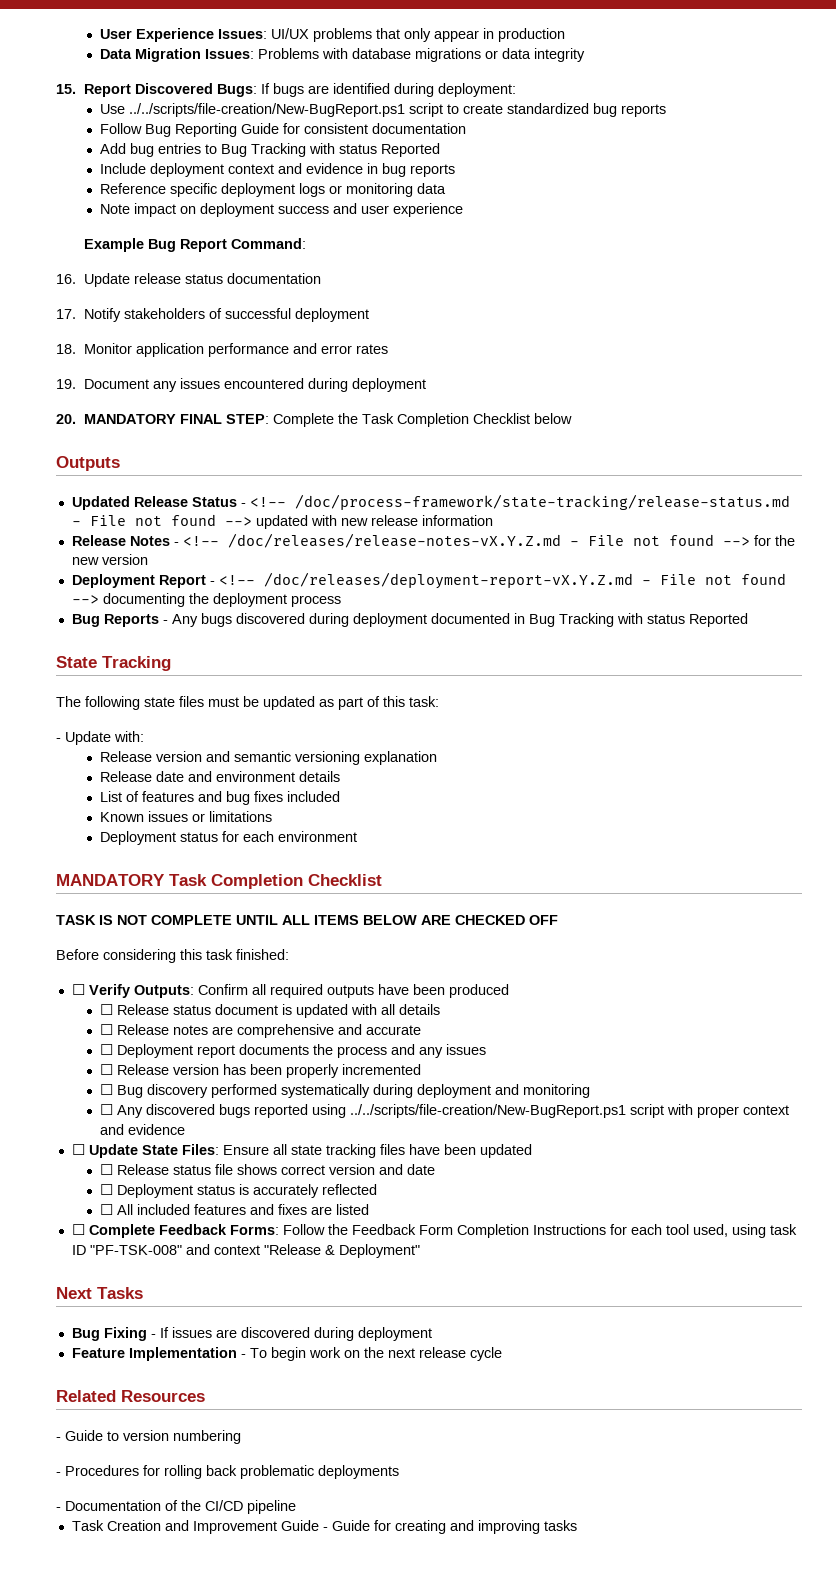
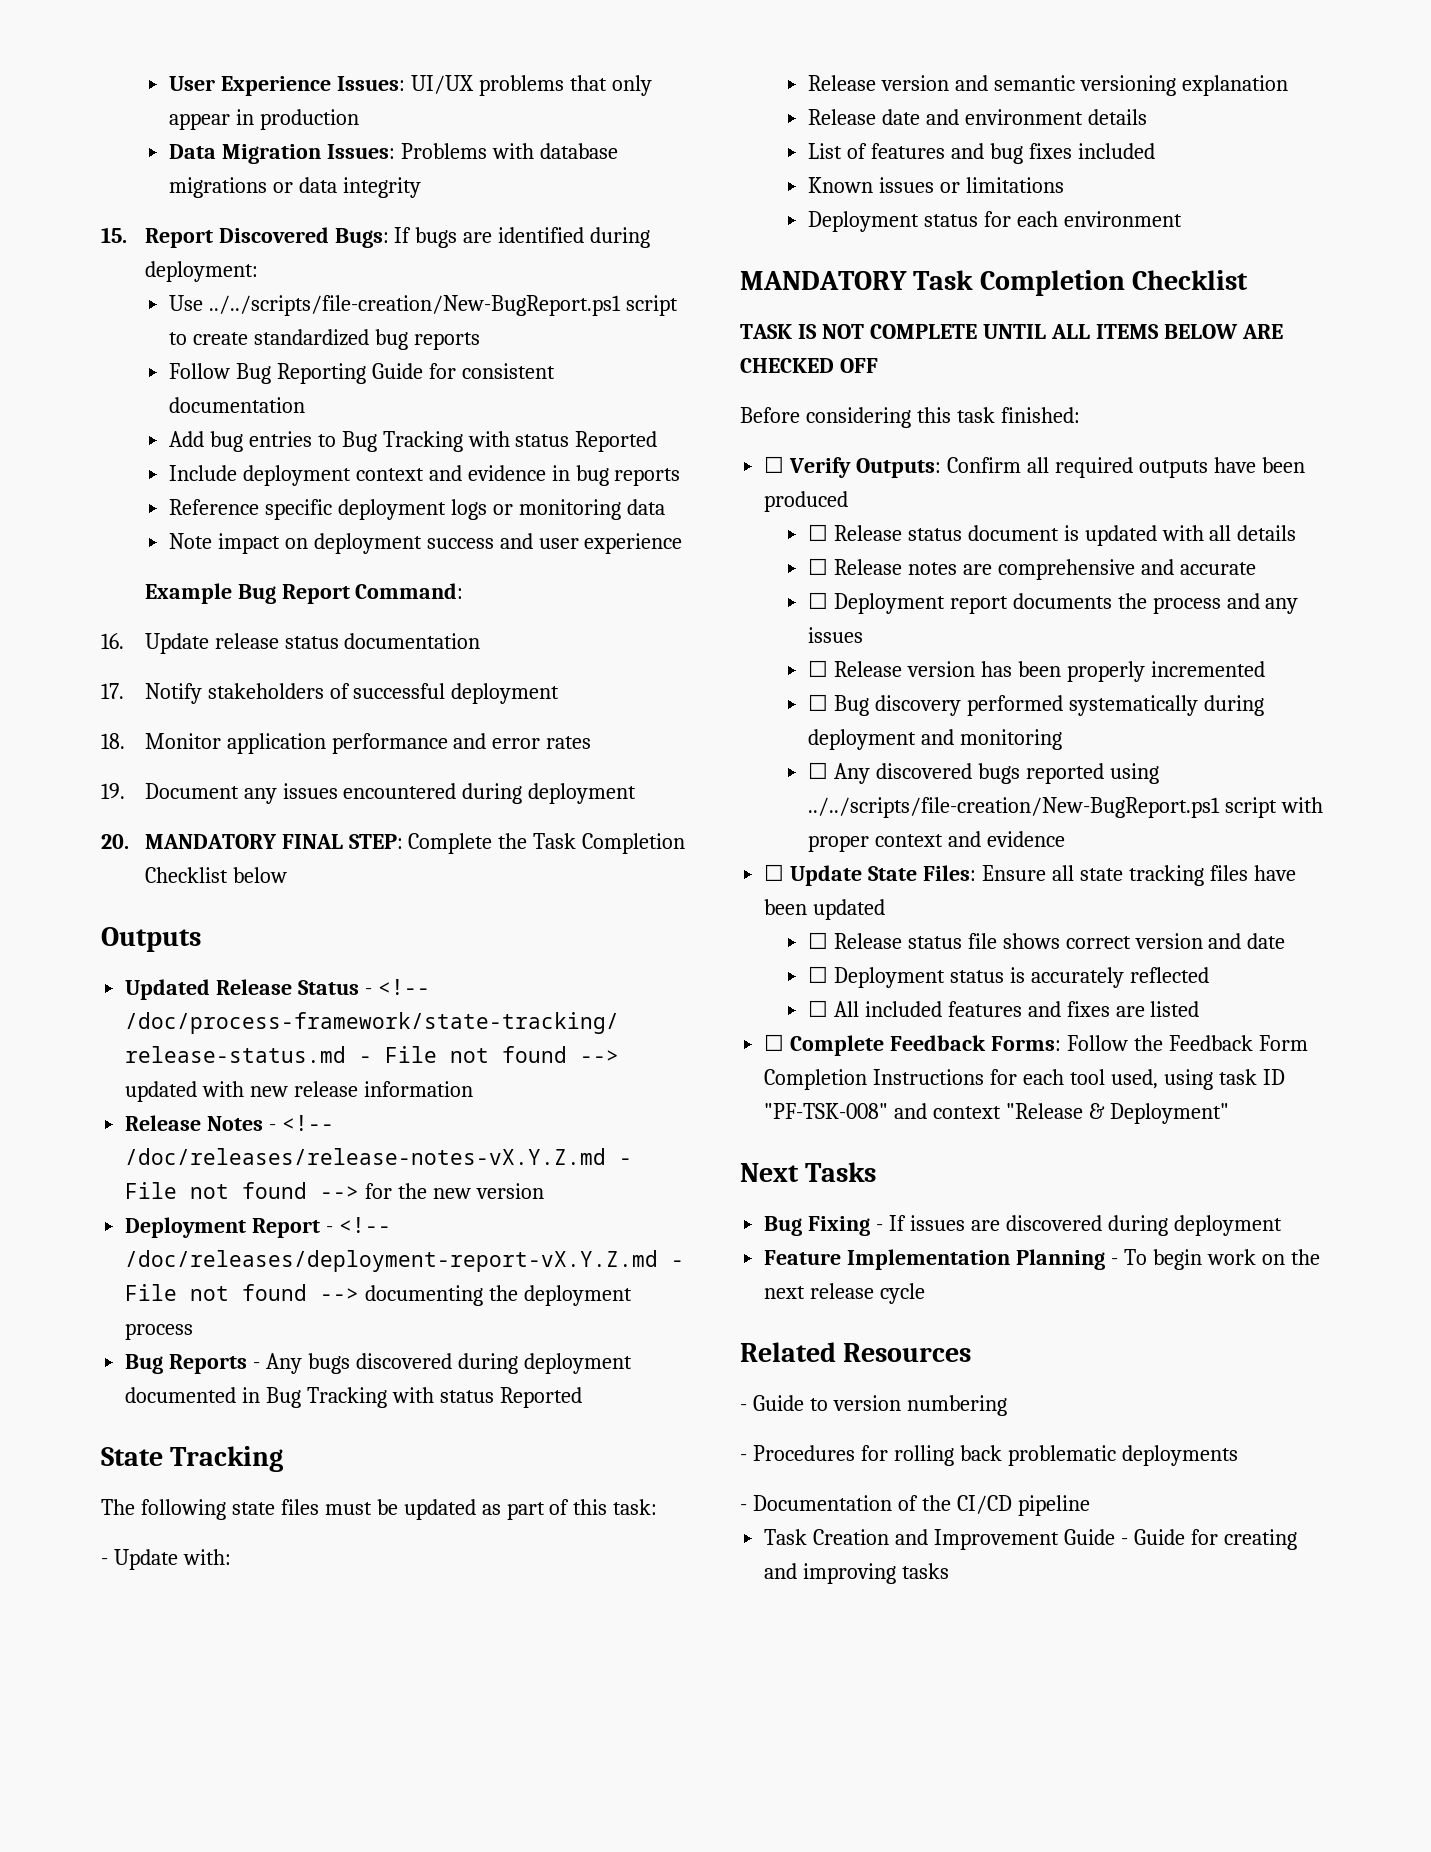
(237, 1354) none -> [1016,1249,1106,1270] Planning

